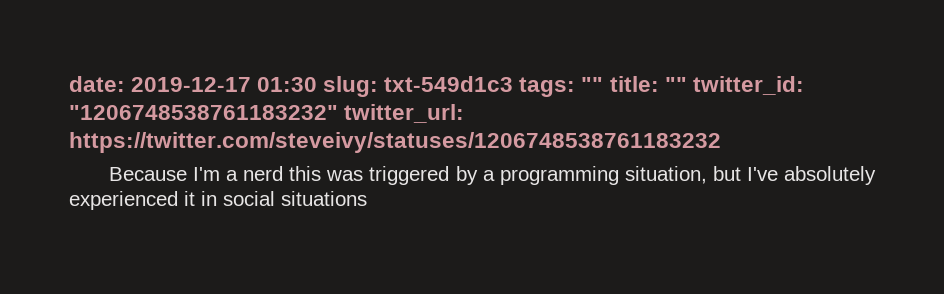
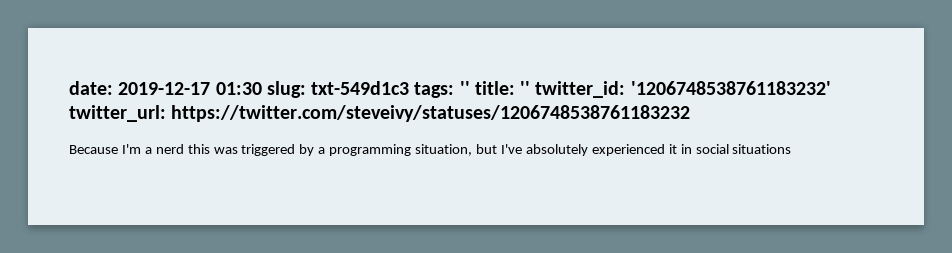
[581,76,804,95] [69,105,338,120] "" title: "" twitter_id: "1206748538761183232" -> [459,81,831,98] '' title: '' twitter_id: '1206748538761183232'

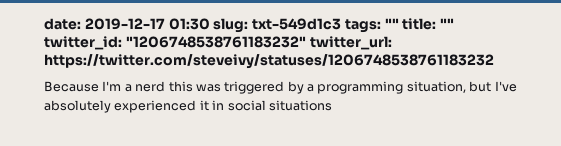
[459,81,831,98] '' title: '' twitter_id: '1206748538761183232' -> [384,18,455,30] [44,36,306,50] "" title: "" twitter_id: "1206748538761183232"

